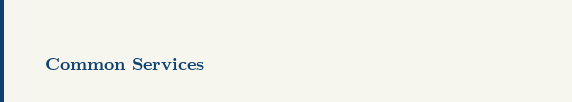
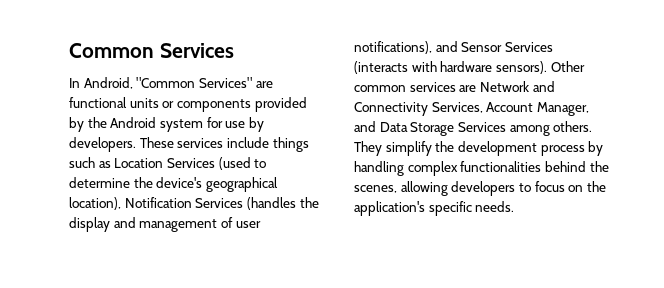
(204, 64) none -> [69,77,273,89] [69,97,307,112] [69,117,264,132] [69,137,309,152] [69,157,267,170] [69,177,278,192] [69,197,319,210] [69,217,261,232] [354,41,553,54] [354,61,585,74] [354,81,555,92] [354,102,589,116] [354,121,593,136] [354,141,604,156] [354,161,609,176] [354,181,606,196] [354,201,515,216] // In Android, "Common Services" are functional units or components provided by the Android system for use by developers. These services include things such as Location Services (used to determine the device's geographical location), Notification Services (handles the display and management of user notifications), and Sensor Services (interacts with hardware sensors). Other common services are Network and Connectivity Services, Account Manager, and Data Storage Services among others. They simplify the development process by handling complex functionalities behind the scenes, allowing developers to focus on the application's specific needs.

